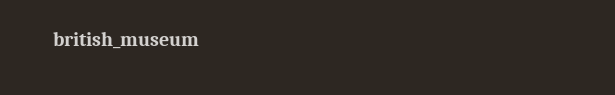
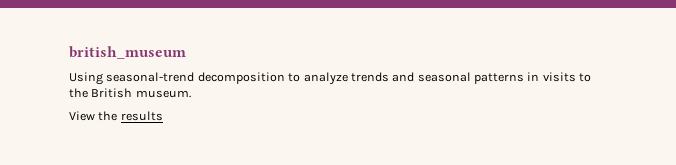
(199, 40) none -> [69,72,592,85] [69,88,191,98] [69,111,163,121] // Using seasonal-trend decomposition to analyze trends and seasonal patterns in visits to the British museum. // View the results

